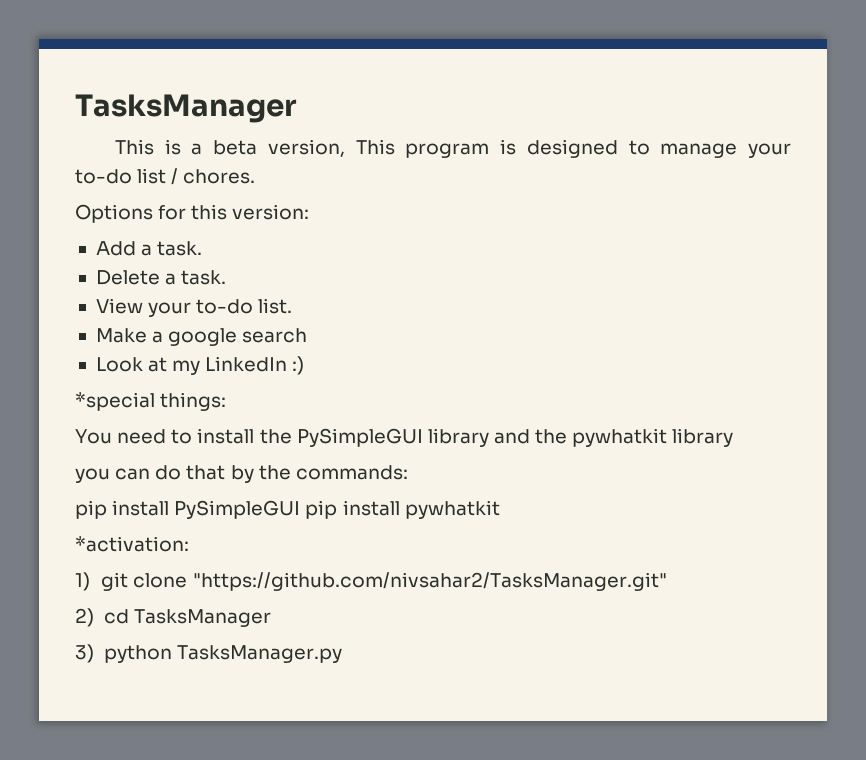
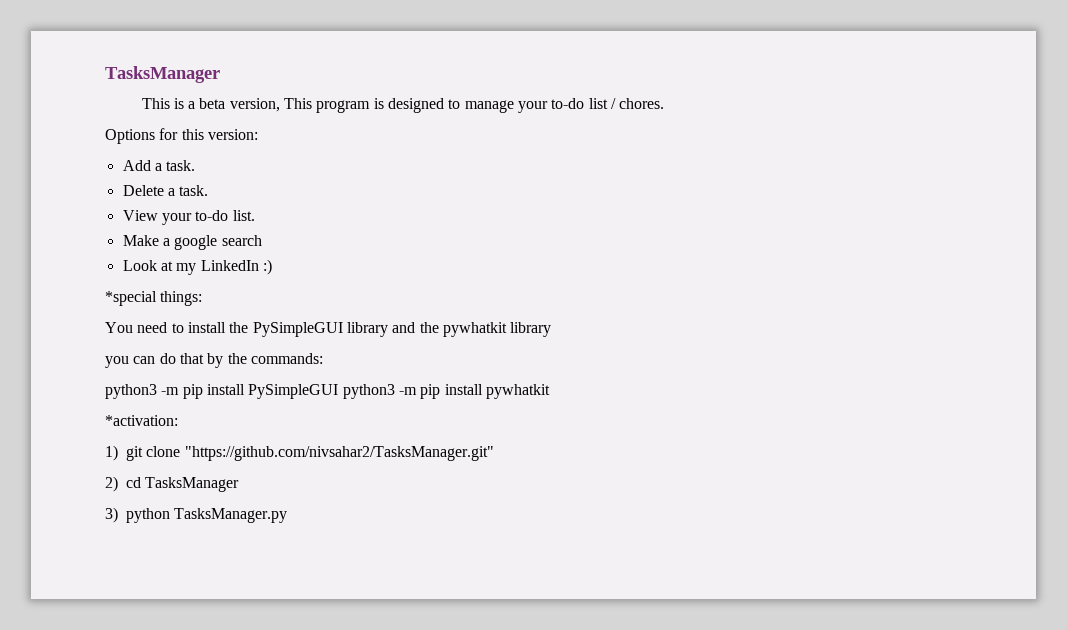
(408, 472) none -> [105,384,180,399] python3 -m
(301, 509) none -> [342,384,417,399] python3 -m

